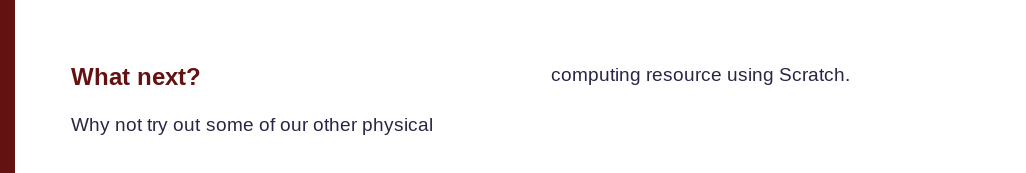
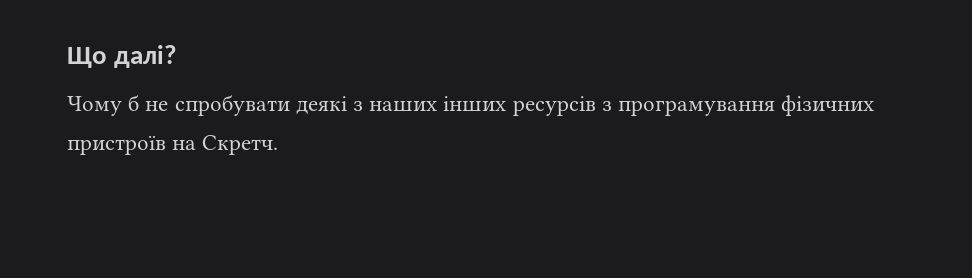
[71,68,201,85] [71,118,434,135] [551,68,851,85] What next? // Why not try out some of our other physical computing resource using Scratch. -> [67,45,178,68] [67,94,875,116] [67,135,279,155] Що далі? // Чому б не спробувати деякі з наших інших ресурсів з програмування фізичних пристроїв на Скретч.

